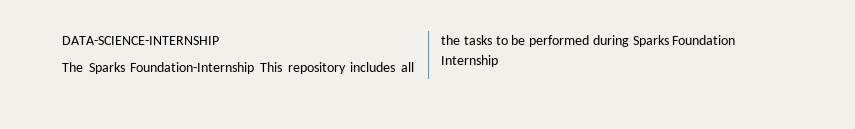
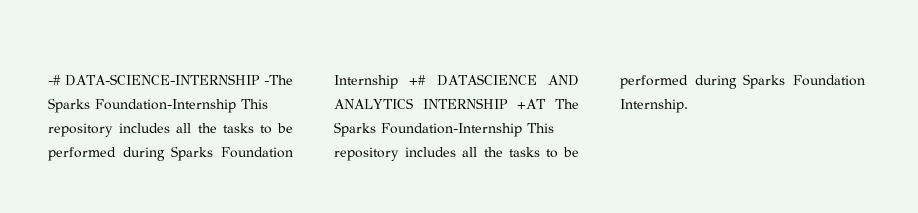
(62, 40) none -> [48,75,61,85] -#
(219, 40) // -> [264,75,293,85] [48,98,268,113] [48,123,293,137] [48,146,293,161] [334,74,579,89] [334,98,546,109] -The Sparks Foundation-Internship This repository includes all the tasks to be performed during Sparks Foundation Internship +# DATASCIENCE AND ANALYTICS INTERNSHIP +AT
[441,55,498,67] Internship -> [620,99,688,113] Internship.

